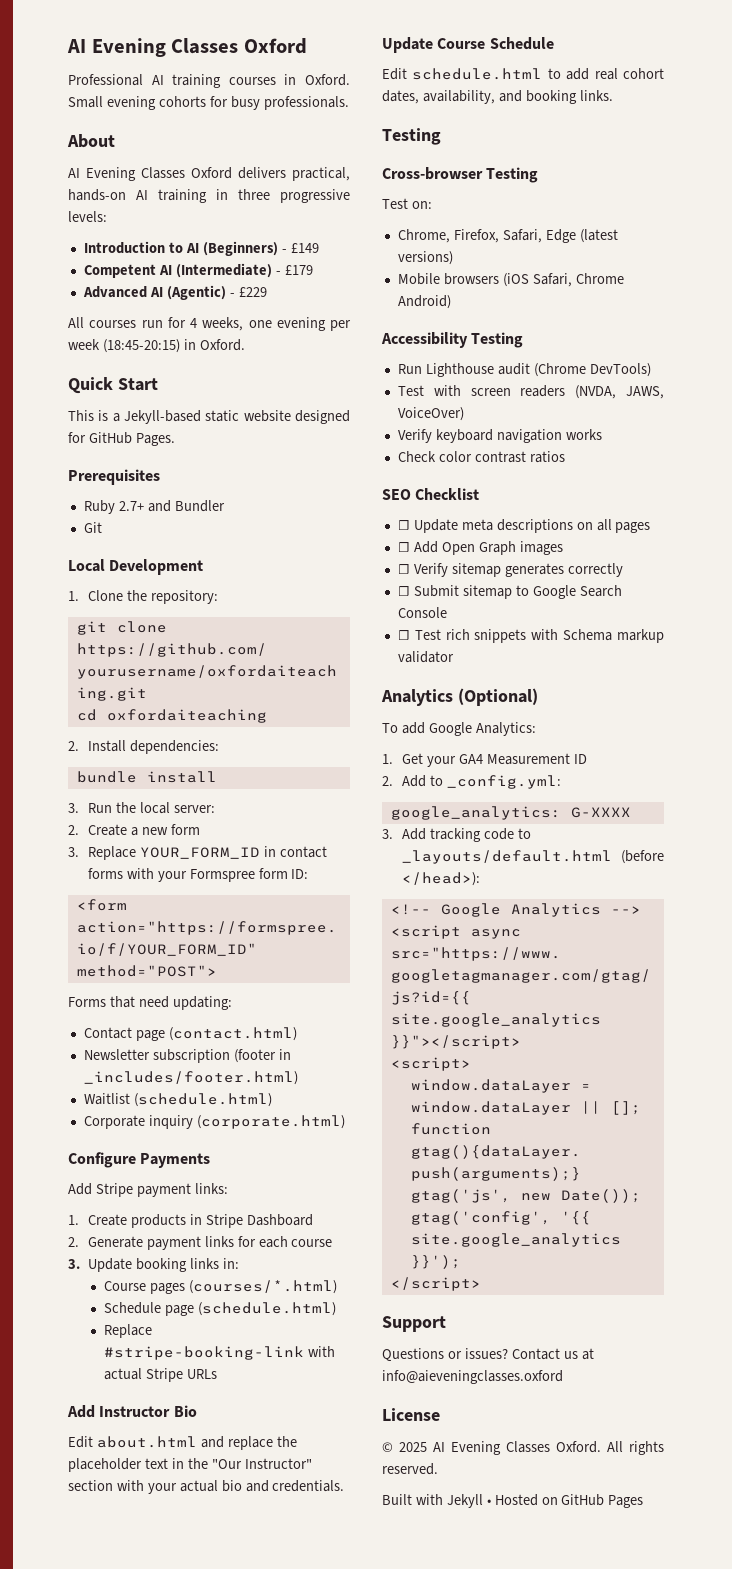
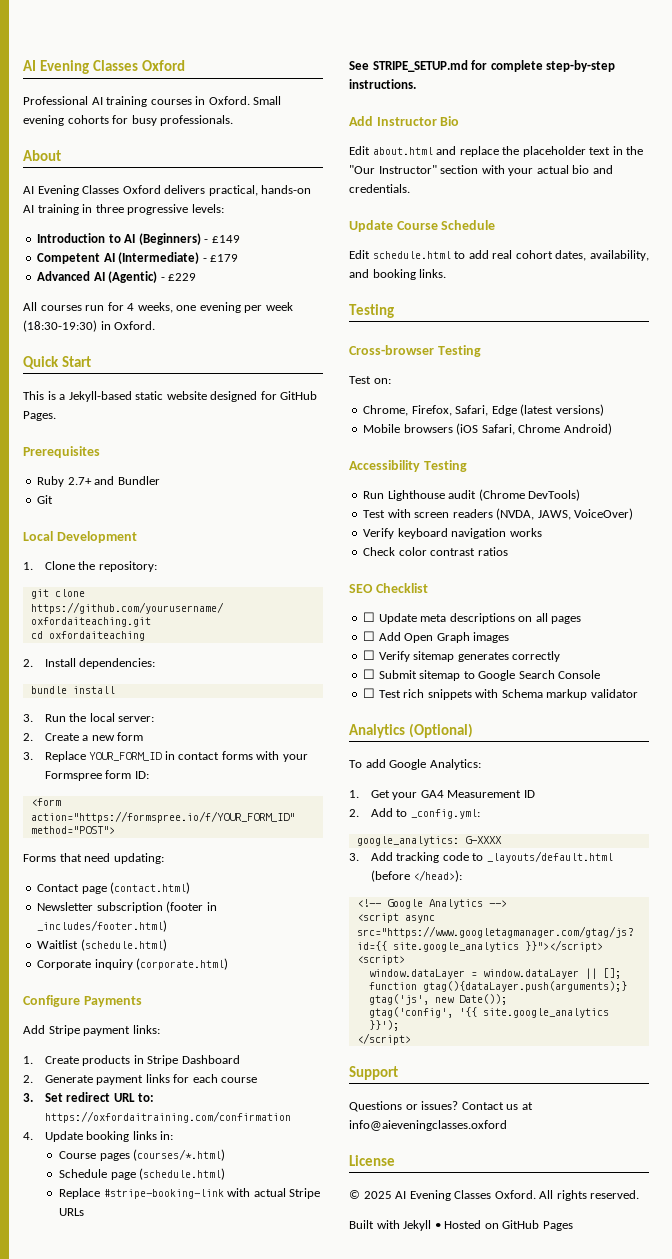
[102,339,180,353] (18:45-20:15) -> [23,320,97,332] (18:30-19:30)
(80, 1264) none -> [44,1092,155,1102] [44,1111,291,1123] [23,1132,33,1140] Set redirect URL to: https://oxfordaitraining.com/confirmation // 4.
(217, 1374) none -> [349,60,616,72] [349,79,416,89] // See STRIPE_SETUP.md for complete step-by-step instructions.

